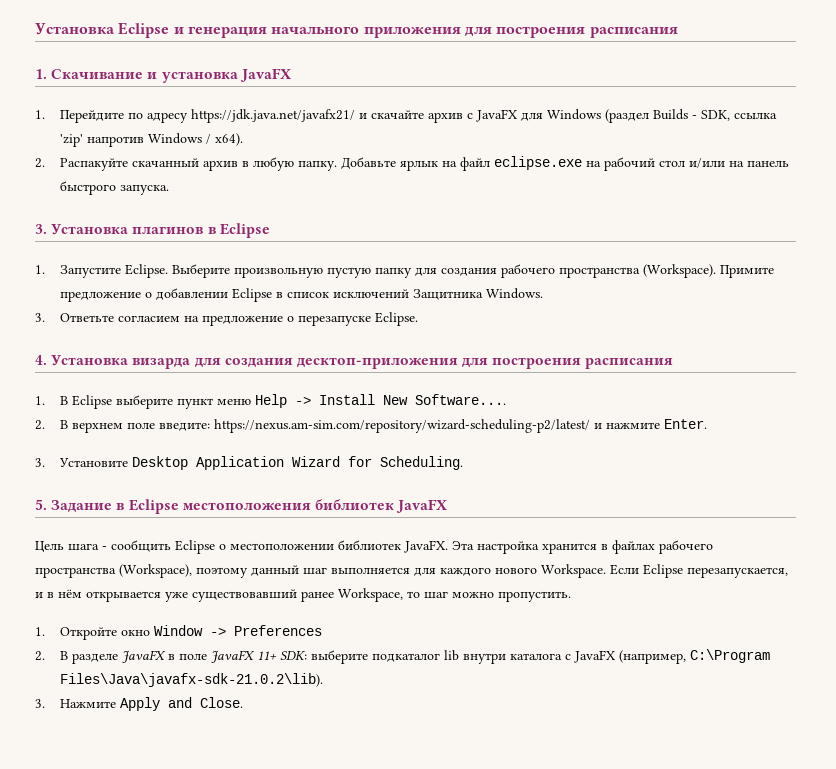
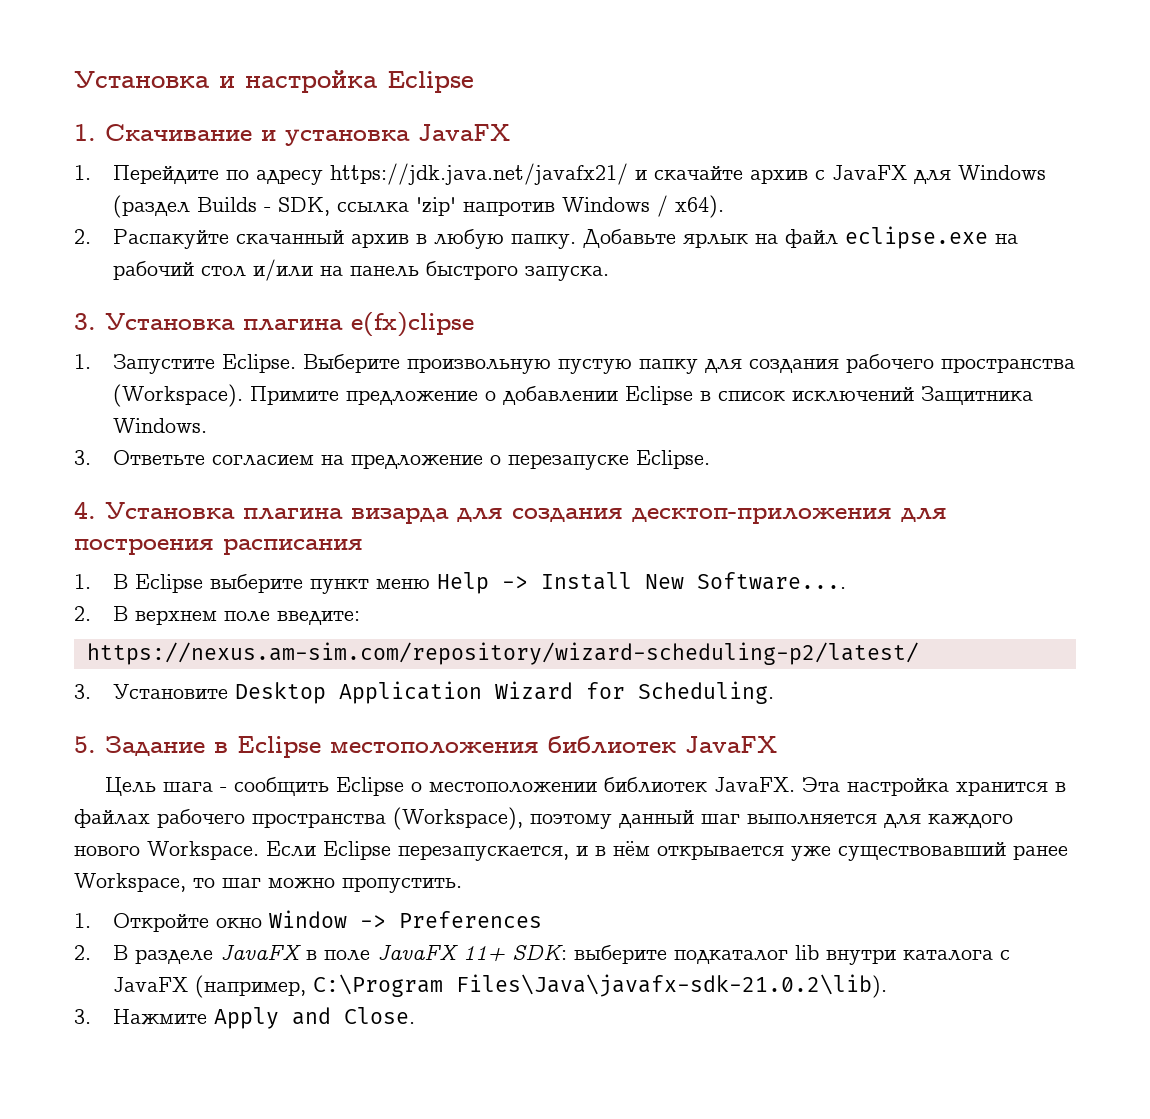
[35,22,678,38] Установка Eclipse и генерация начального приложения для построения расписания -> [74,70,474,93] Установка и настройка Eclipse
[132,223,270,238] плагинов в Eclipse -> [243,312,474,337] плагина e(fx)clipse
(129, 360) none -> [243,508,343,520] плагина
(211, 426) none -> (361, 618) //
[594,419,708,429] и нажмите Enter. -> (919, 653) none

